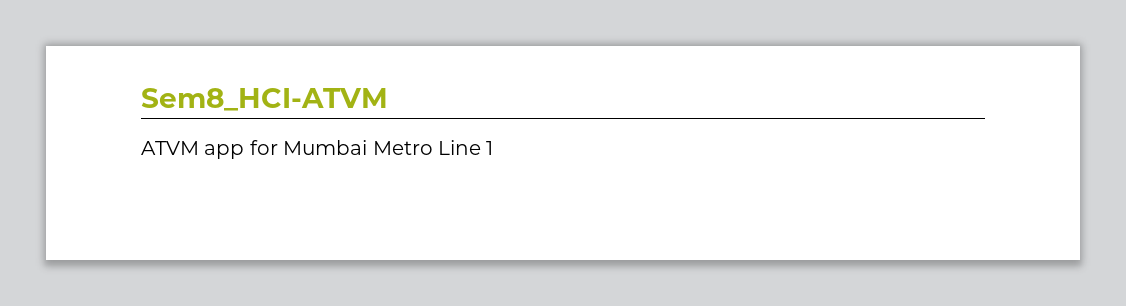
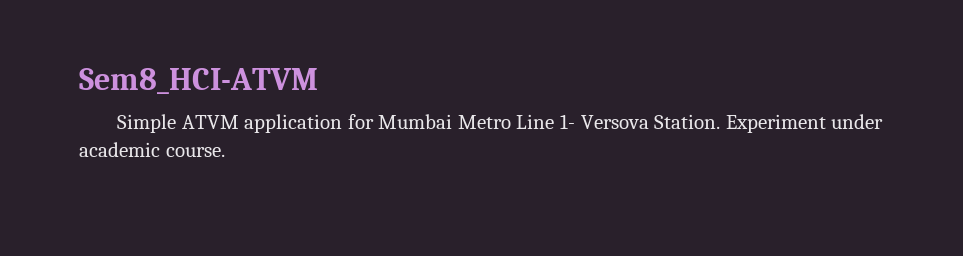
[141,141,245,159] ATVM app -> [117,114,343,133] Simple ATVM application
[486,141,494,155] 1 -> [560,114,884,133] [79,142,225,157] 1- Versova Station. Experiment under academic course.

